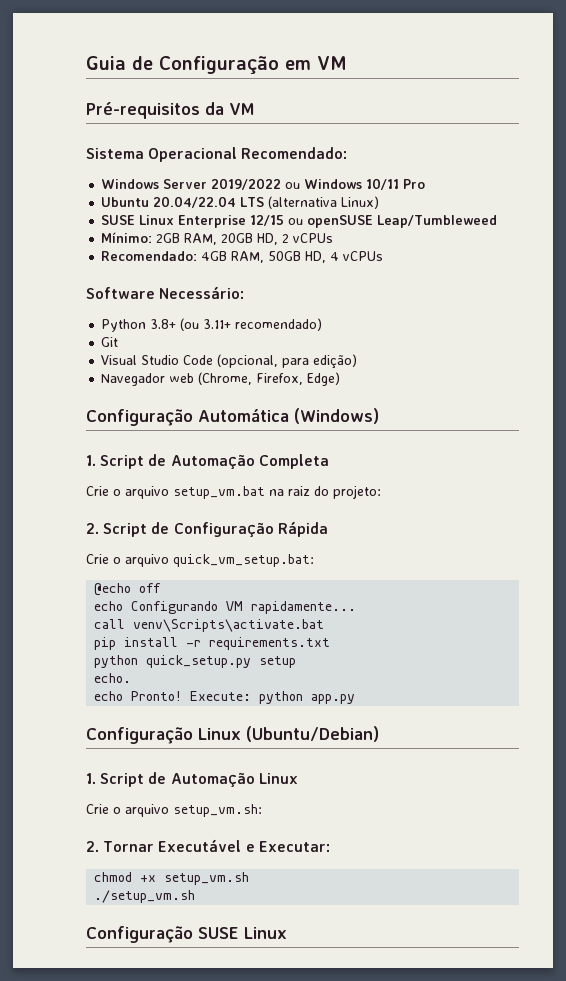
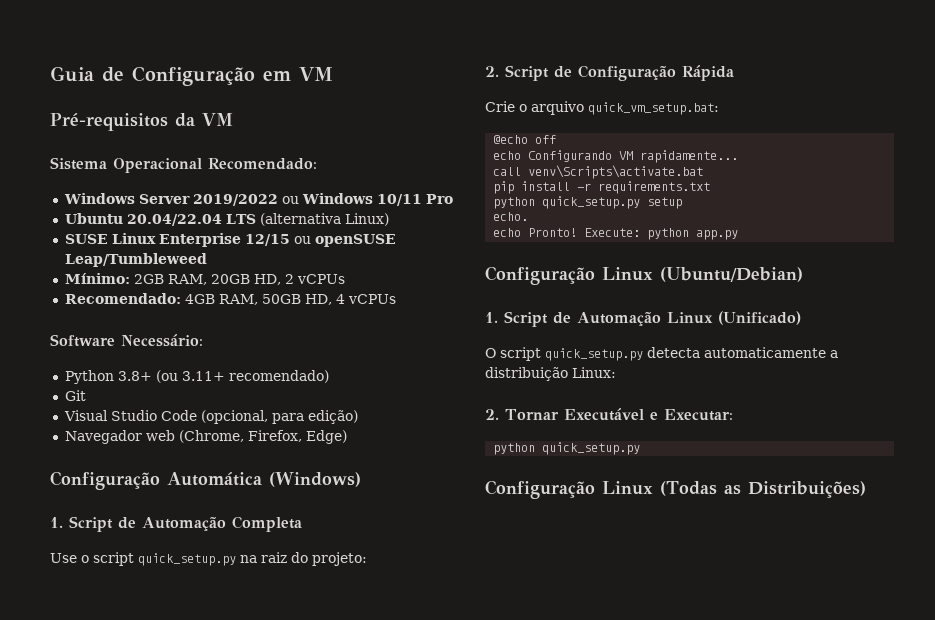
[86,486,265,499] Crie o arquivo setup_vm.bat -> [50,552,236,566] Use o script quick_setup.py
[86,804,262,817] // Crie o arquivo setup_vm.sh: -> [718,311,801,325] [485,347,838,361] [485,367,616,381] (Unificado) // O script quick_setup.py detecta automaticamente a distribuição Linux:
[94,872,250,885] [94,890,196,903] [86,926,287,943] chmod +x setup_vm.sh // ./setup_vm.sh // Configuração SUSE Linux -> [493,442,641,455] [485,480,866,499] python quick_setup.py // Configuração Linux (Todas as Distribuições)

